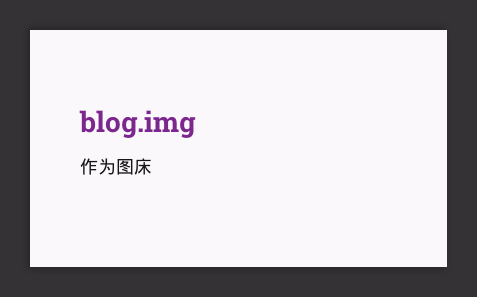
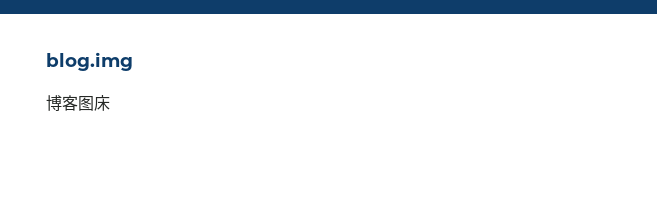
[80,158,116,175] 作为 -> [46,95,78,111] 博客

